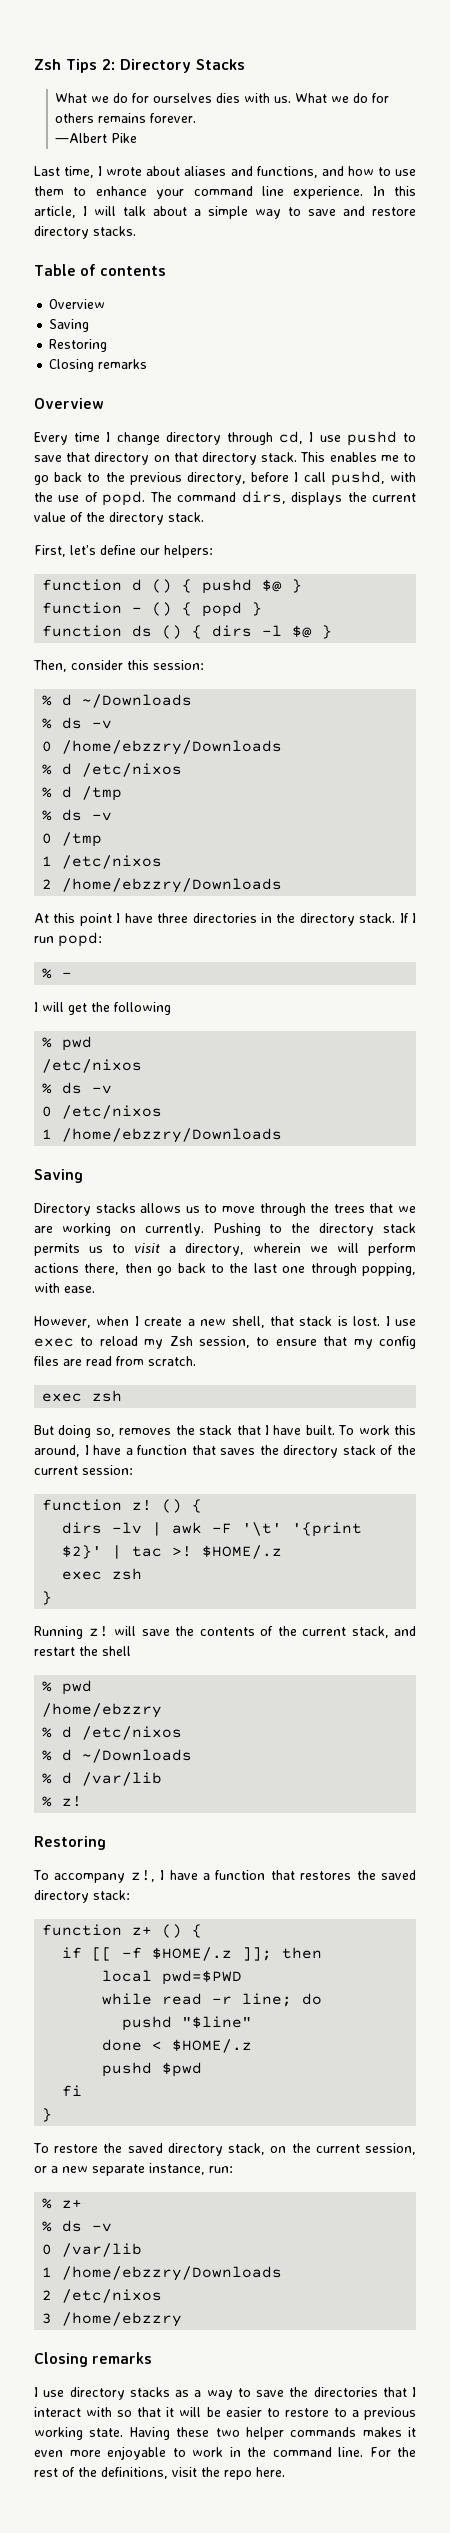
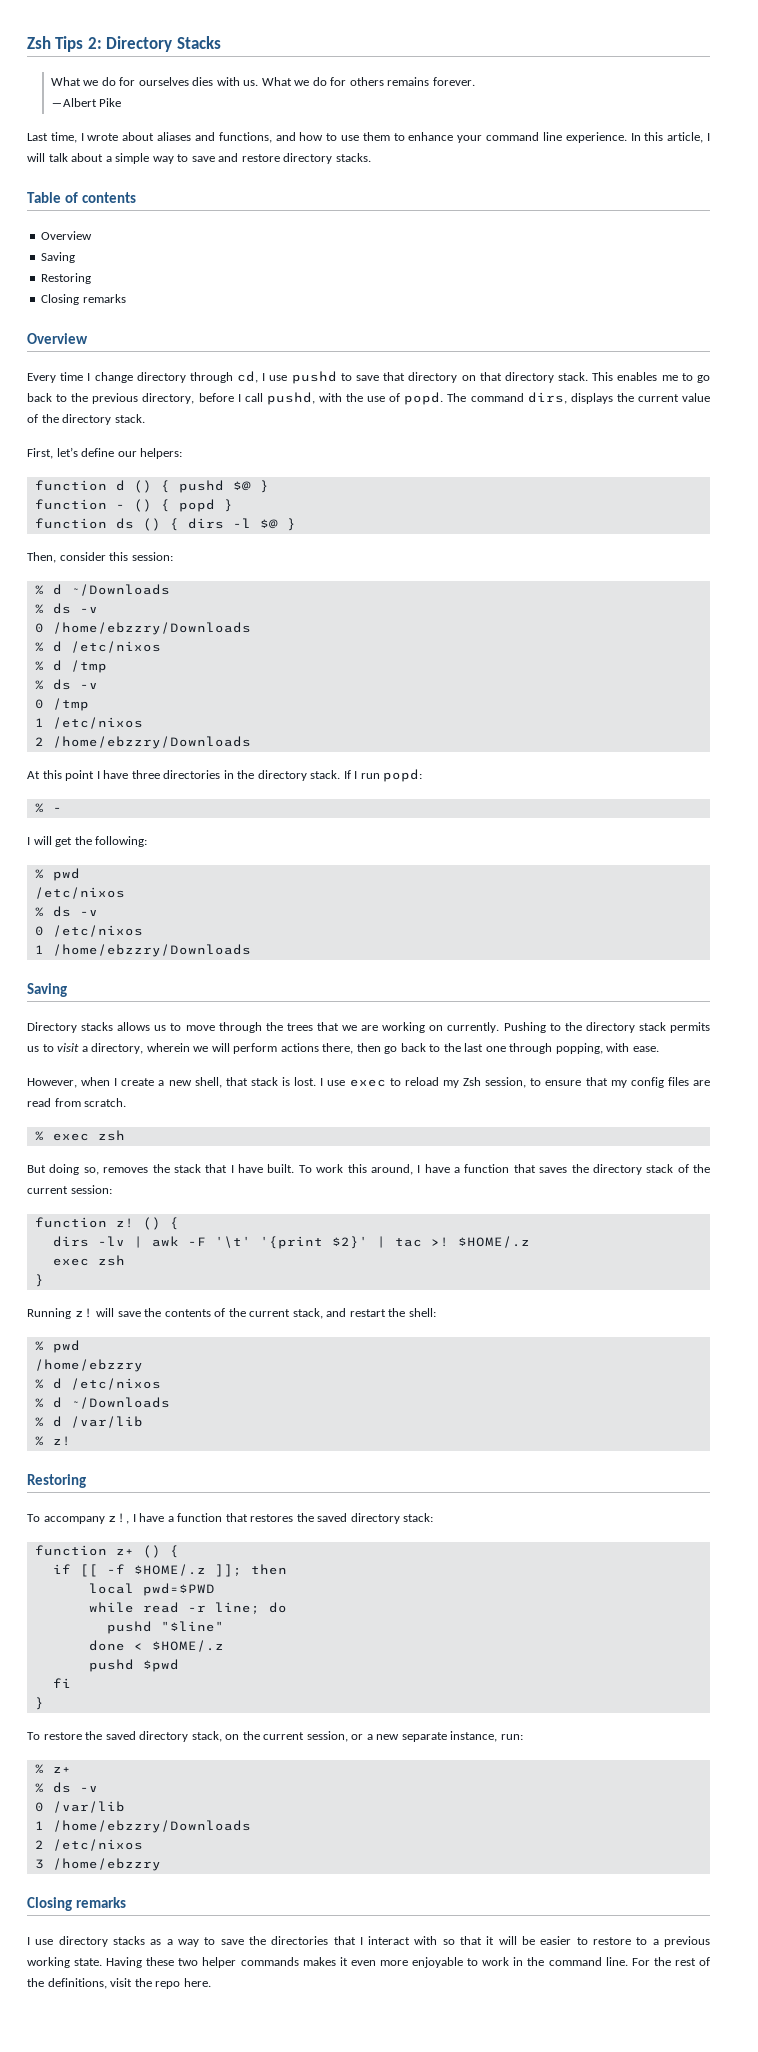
[114,1002,171,1015] following -> [95,836,148,847] following:
(196, 1361) none -> [34,1131,44,1141] %
[102,1646,131,1656] shell -> [408,1308,436,1317] shell:

